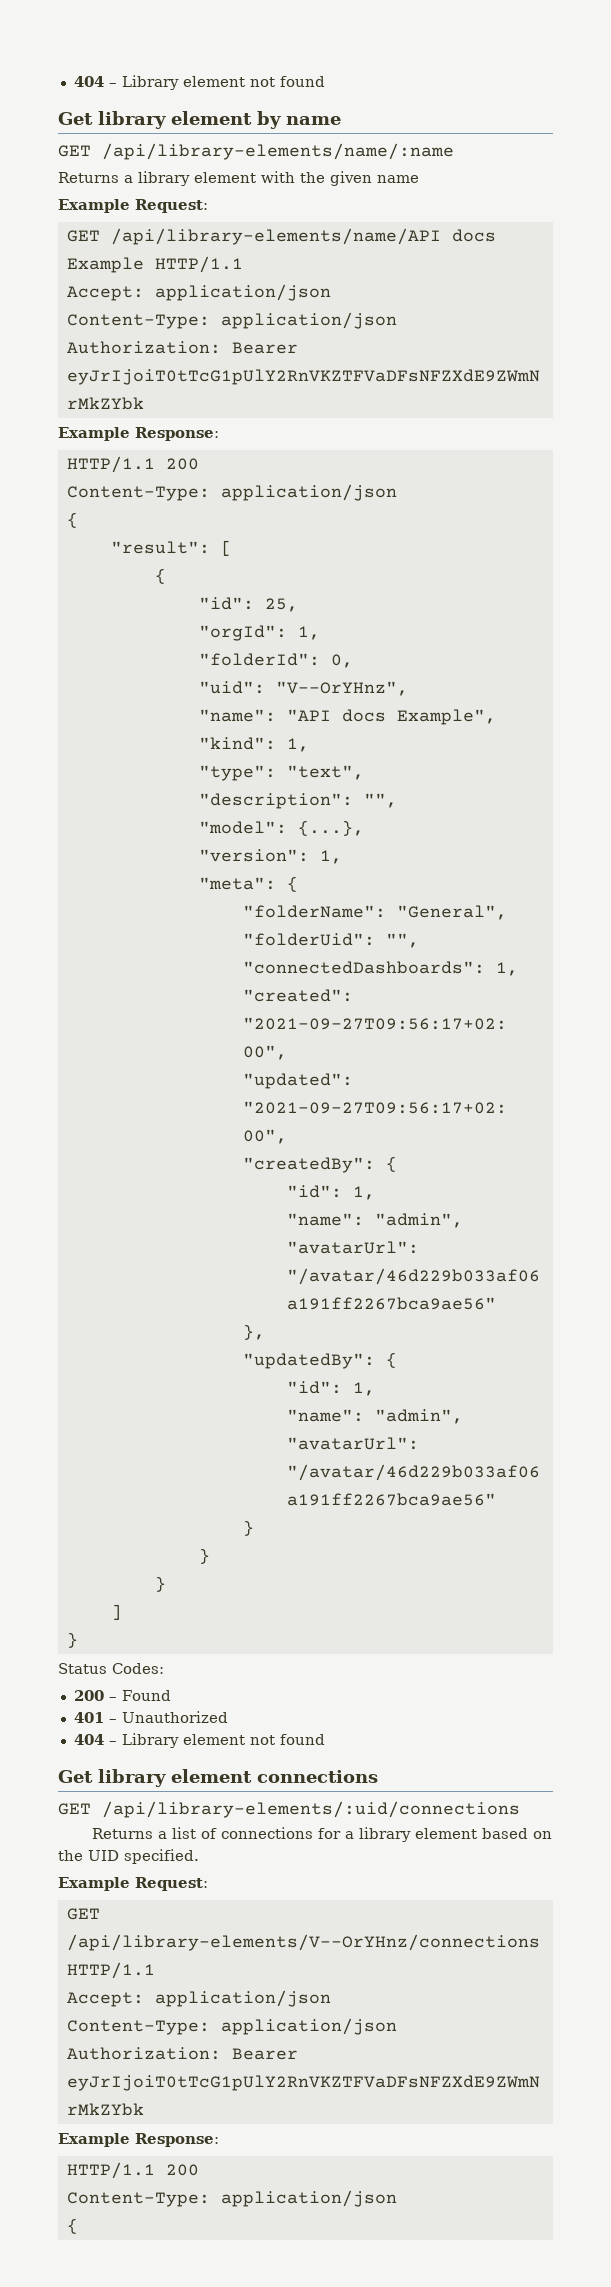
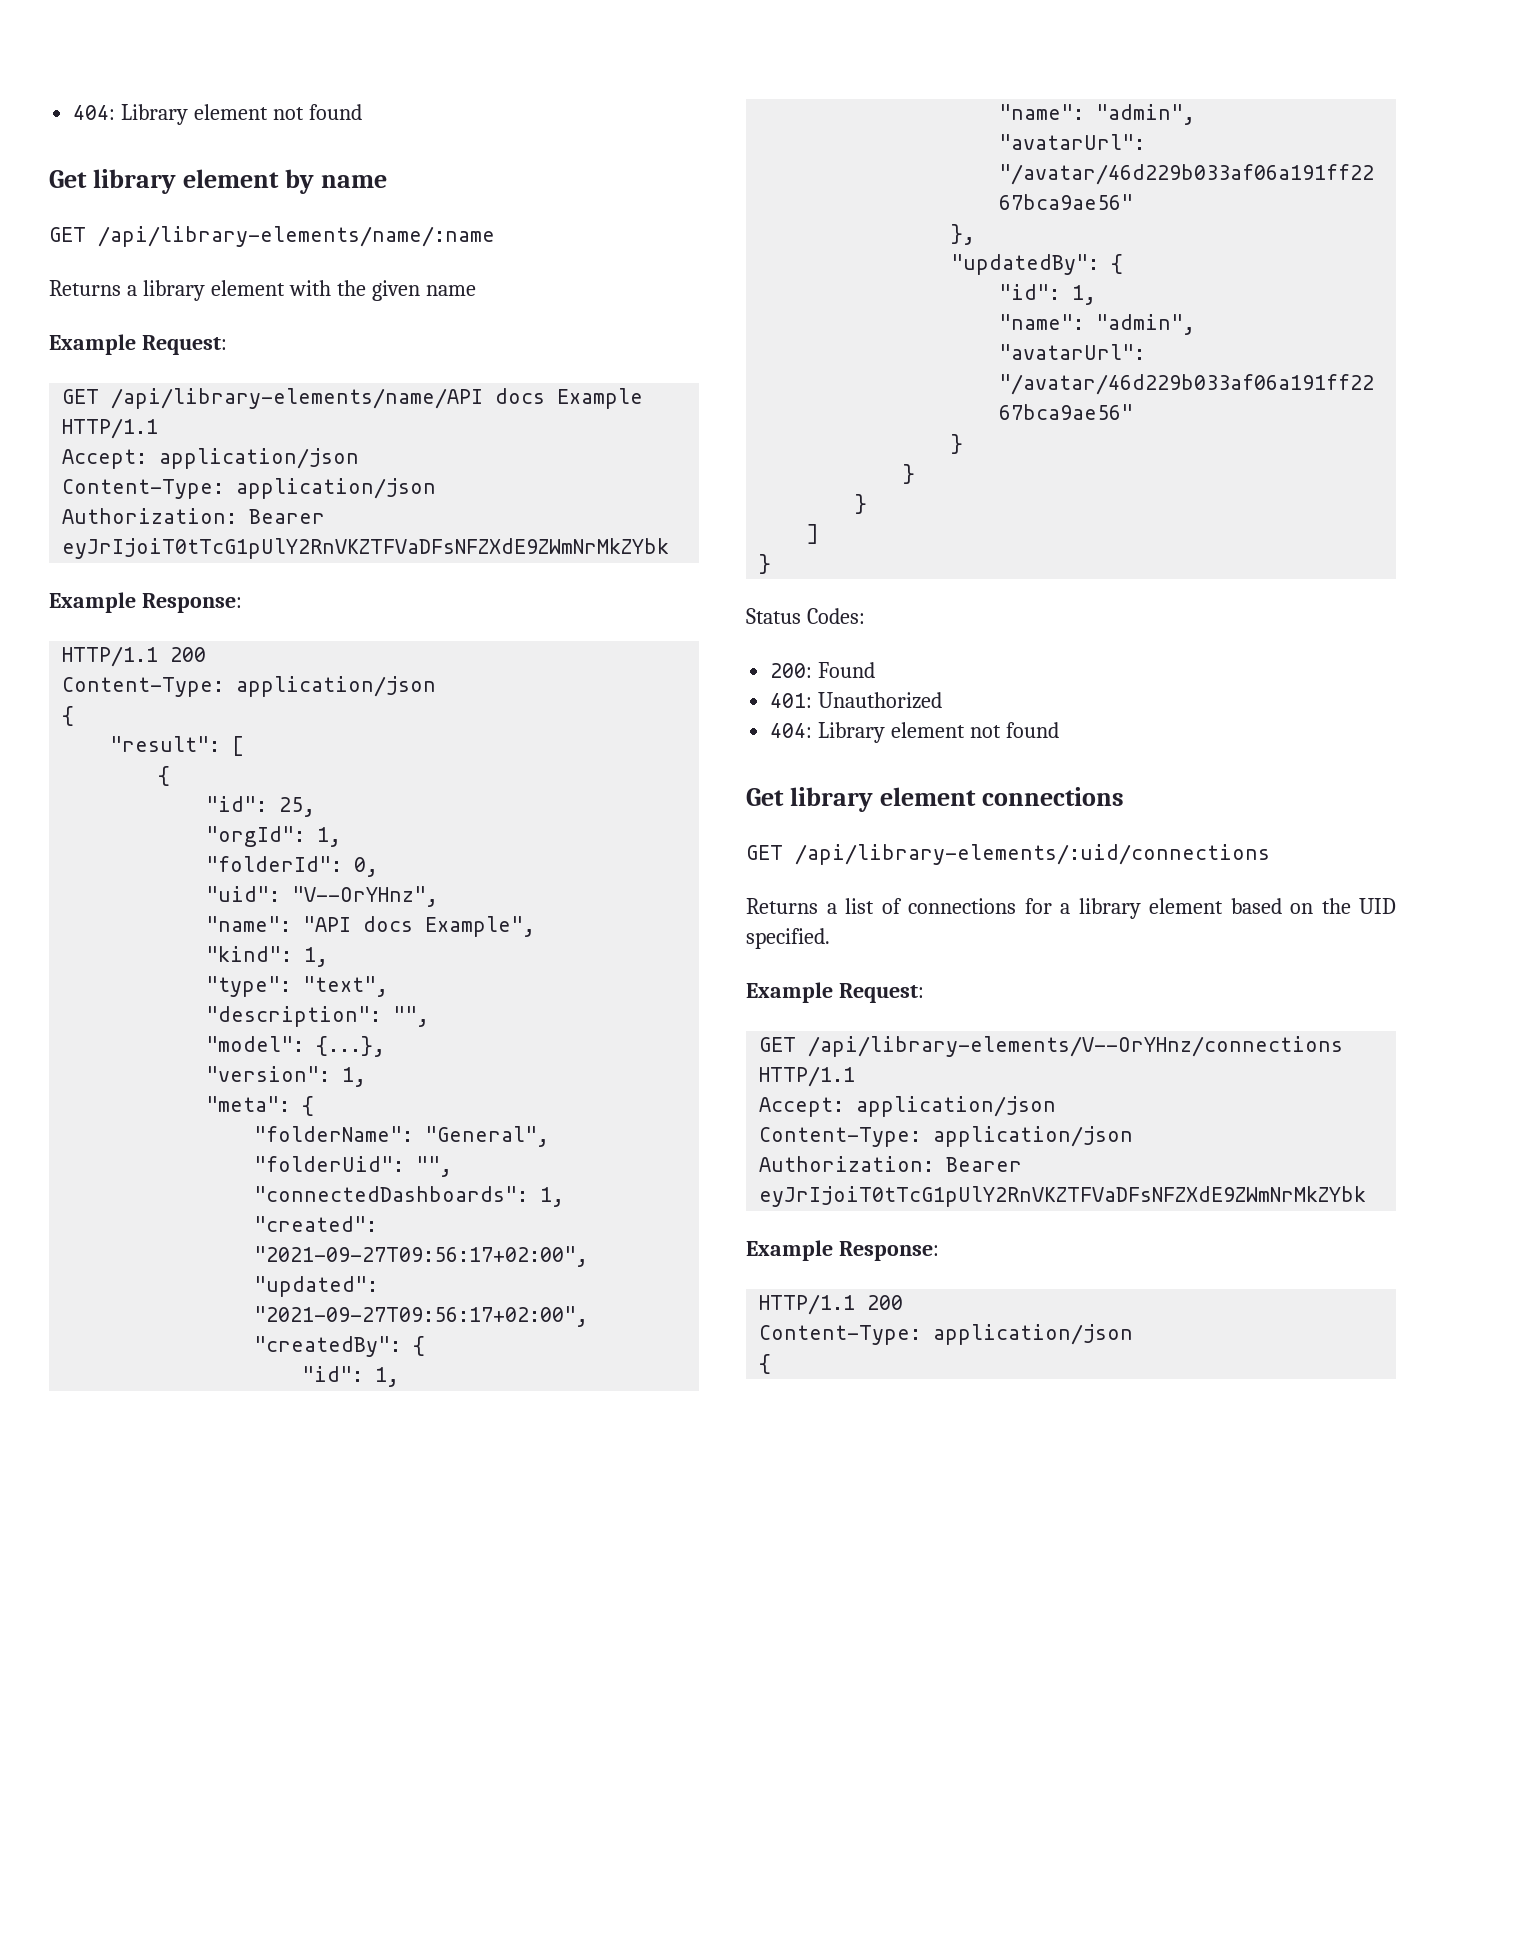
[73,76,117,87] 404 – -> [73,105,116,120] 404:
[73,1690,117,1701] 200 – -> [770,663,813,678] 200:
[73,1712,117,1723] 401 – -> [770,693,813,708] 401:
[73,1734,117,1745] 404 – -> [770,723,813,738] 404:

